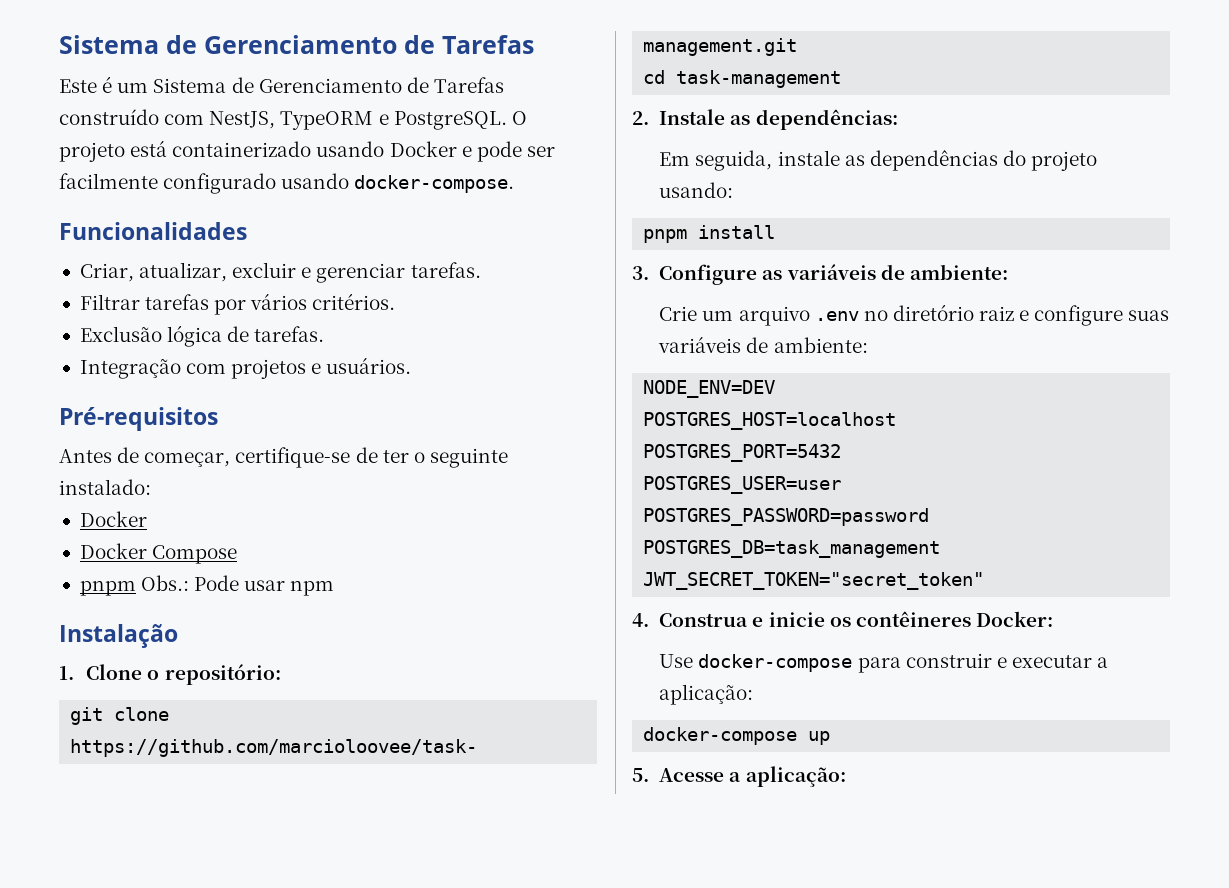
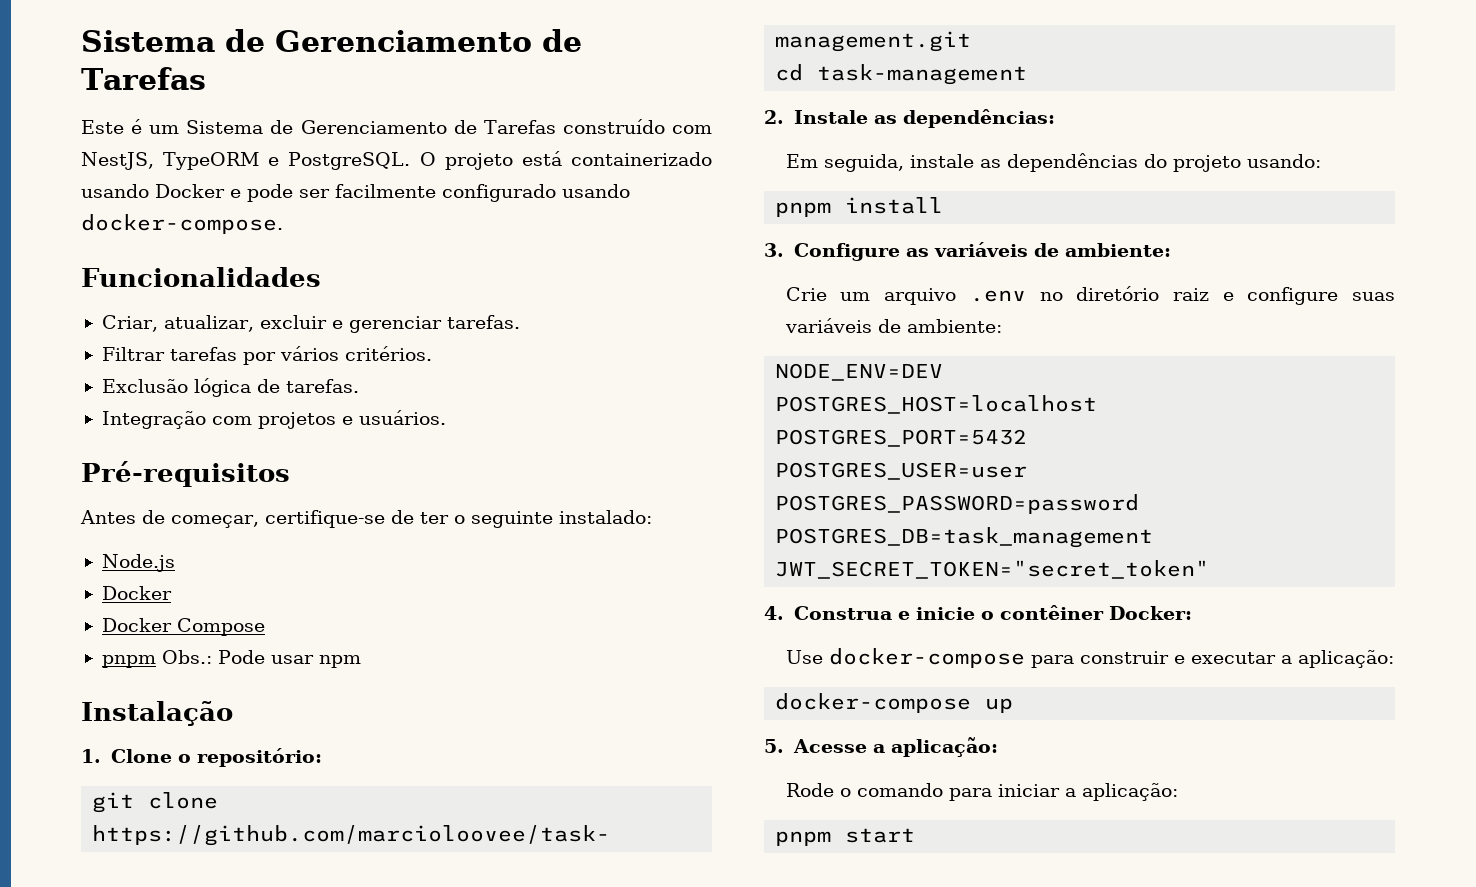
(151, 487) none -> [101,554,175,572] // Node.js
[829,611,971,627] os contêineres -> [980,605,1104,620] o contêiner
(846, 776) none -> [785,783,1178,801] [775,828,916,846] // Rode o comando para iniciar a aplicação: // pnpm start

